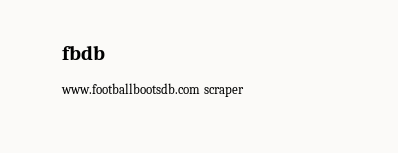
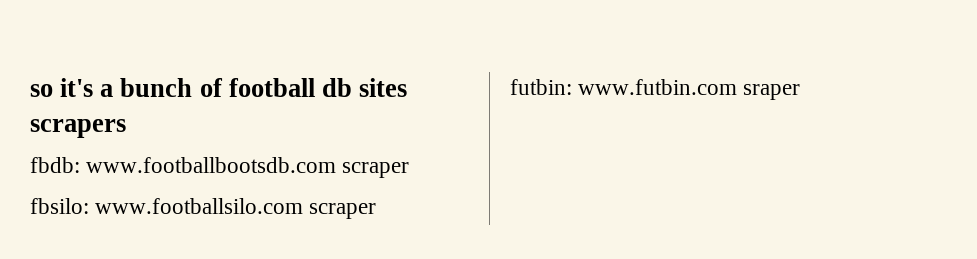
[62,45,105,60] [61,83,244,97] fbdb // www.footballbootsdb.com scraper -> [30,78,408,97] [30,119,126,138] [30,157,410,178] [30,198,377,219] [510,79,801,100] so it's a bunch of football db sites scrapers // fbdb: www.footballbootsdb.com scraper // fbsilo: www.footballsilo.com scraper // futbin: www.futbin.com sraper

